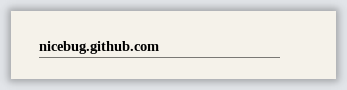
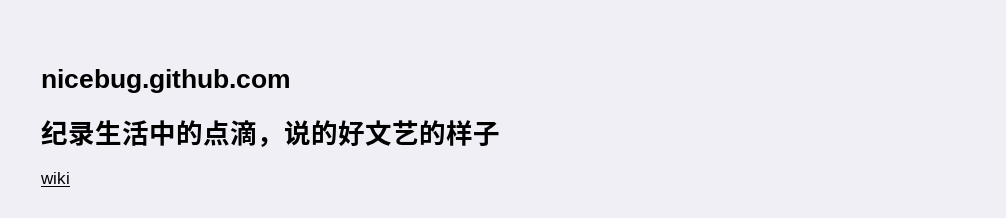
(159, 47) none -> [41,120,500,147] [40,172,70,184] // 纪录生活中的点滴，说的好文艺的样子 // wiki

